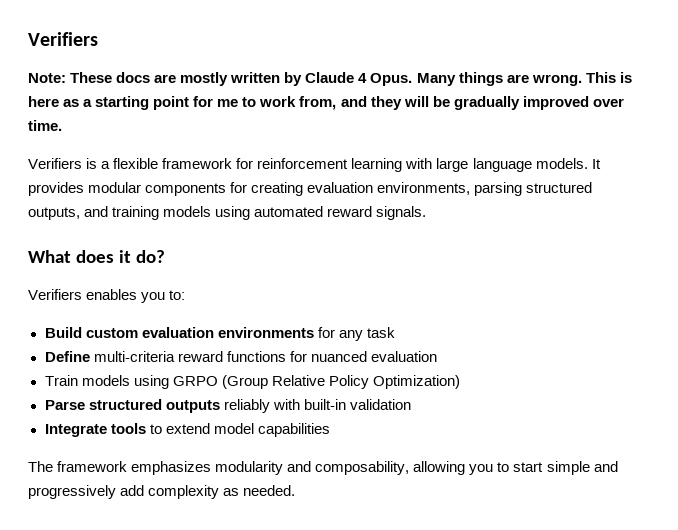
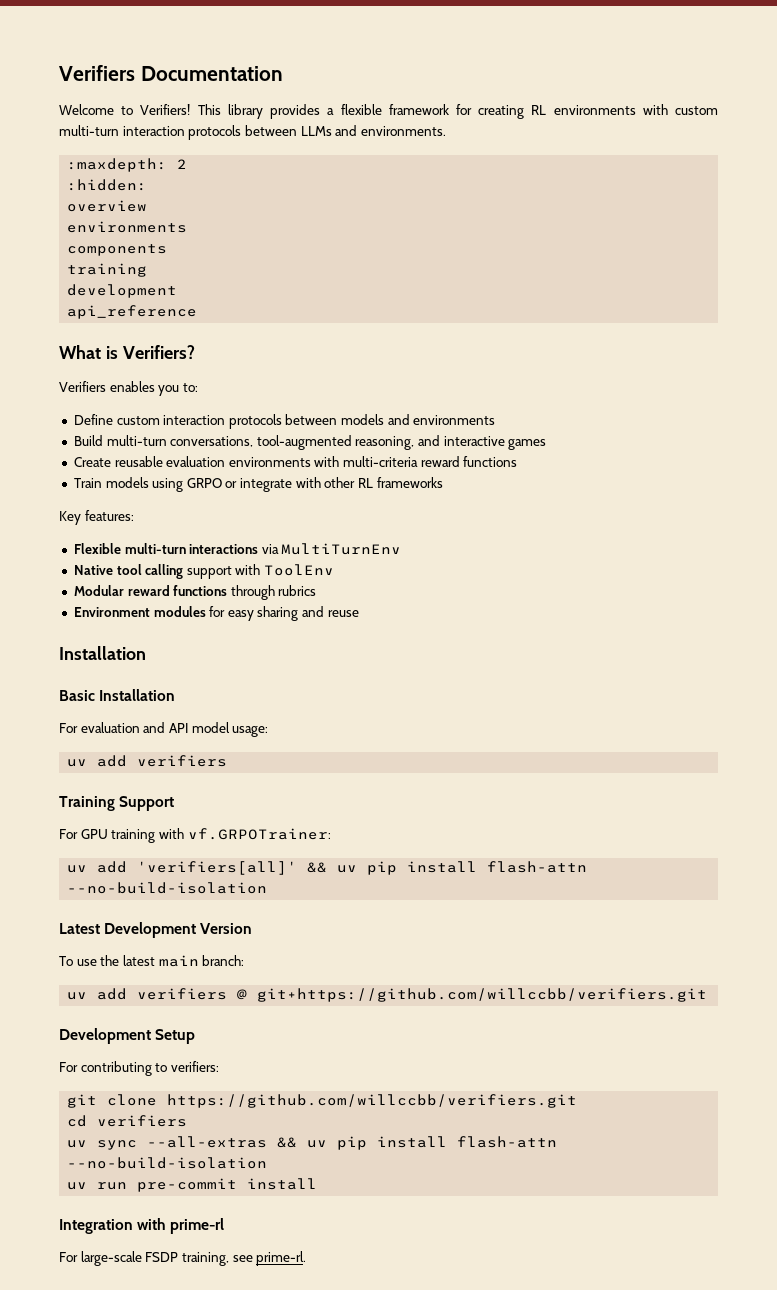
[28,32,98,46] [28,72,632,86] [28,96,624,110] [28,120,62,131] [28,158,601,172] [28,182,593,196] [28,206,427,220] [28,250,165,263] [28,289,186,303] [44,327,395,341] [44,351,90,362] Verifiers // Note: These docs are mostly written by Claude 4 Opus. Many things are wrong. This is here as a starting point for me to work from, and they will be gradually improved over time. // Verifiers is a flexible framework for reinforcement learning with large language models. It provides modular components for creating evaluation environments, parsing structured outputs, and training models using automated reward signals. // What does it do? // Verifiers enables you to: // Build custom evaluation environments for any task // Define -> [59,65,283,81] [59,104,718,119] [59,125,446,140] [67,158,188,172] [67,179,148,191] [67,200,148,212] [67,221,188,233] [67,244,168,256] [67,263,148,277] [67,284,178,298] [67,305,198,319] [59,345,195,359] [59,381,198,396] [73,414,496,429] [73,435,547,450] [73,456,340,467] Verifiers Documentation // Welcome to Verifiers! This library provides a flexible framework for creating RL environments with custom multi-turn interaction protocols between LLMs and environments. // :maxdepth: 2 // :hidden: // overview // environments // components // training // development // api_reference // What is Verifiers? // Verifiers enables you to: // Define custom interaction protocols between models and environments // Build multi-turn conversations, tool-augmented reasoning, and interactive games // Create reusable evaluation environments with
[289,351,437,362] for nuanced evaluation -> (518, 461) none
[221,375,460,389] [44,399,411,413] [44,423,330,437] [28,461,618,475] [28,485,296,499] (Group Relative Policy Optimization) // Parse structured outputs reliably with built-in validation // Integrate tools to extend model capabilities // The framework emphasizes modularity and composability, allowing you to start simple and progressively add complexity as needed. -> [225,477,443,492] [59,510,134,525] [73,543,402,555] [73,564,335,579] [73,585,317,600] [73,606,359,621] [59,646,146,660] [59,689,176,701] [59,722,269,737] [67,755,228,767] [59,796,175,811] [59,828,331,843] [67,861,588,875] [67,882,268,894] [59,922,253,938] [59,955,245,967] [67,988,708,1002] [59,1028,196,1044] [59,1061,219,1076] [67,1094,578,1108] [67,1115,188,1127] [67,1136,558,1150] [67,1157,268,1169] [67,1178,318,1192] [59,1218,225,1234] [59,1251,307,1266] or integrate with other RL frameworks // Key features: // Flexible multi-turn interactions via MultiTurnEnv // Native tool calling support with ToolEnv // Modular reward functions through rubrics // Environment modules for easy sharing and reuse // Installation // Basic Installation // For evaluation and API model usage: // uv add verifiers // Training Support // For GPU training with vf.GRPOTrainer: // uv add 'verifiers[all]' && uv pip install flash-attn --no-build-isolation // Latest Development Version // To use the latest main branch: // uv add verifiers @ git+https://github.com/willccbb/verifiers.git // Development Setup // For contributing to verifiers: // git clone https://github.com/willccbb/verifiers.git // cd verifiers // uv sync --all-extras && uv pip install flash-attn --no-build-isolation // uv run pre-commit install // Integration with prime-rl // For large-scale FSDP training, see prime-rl.

